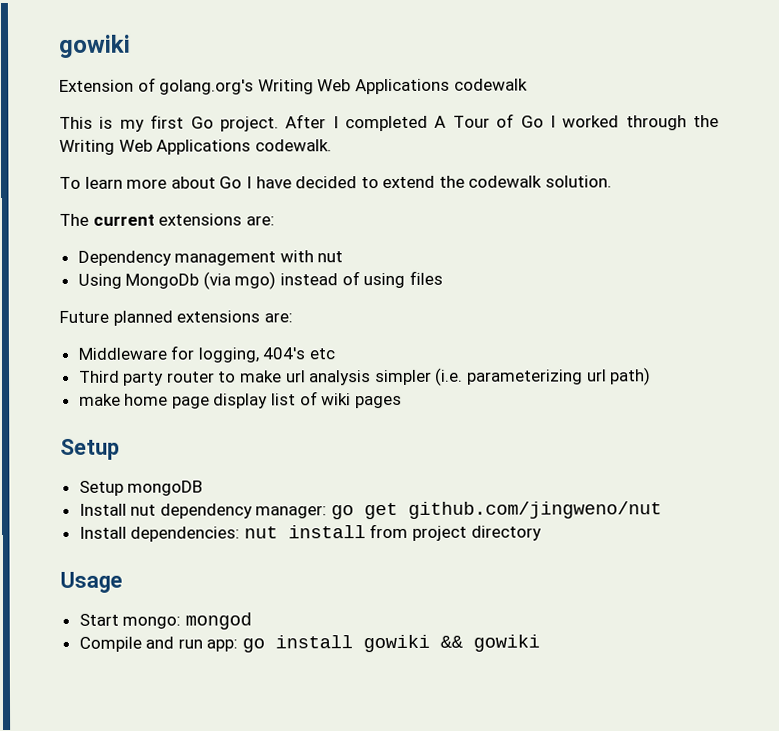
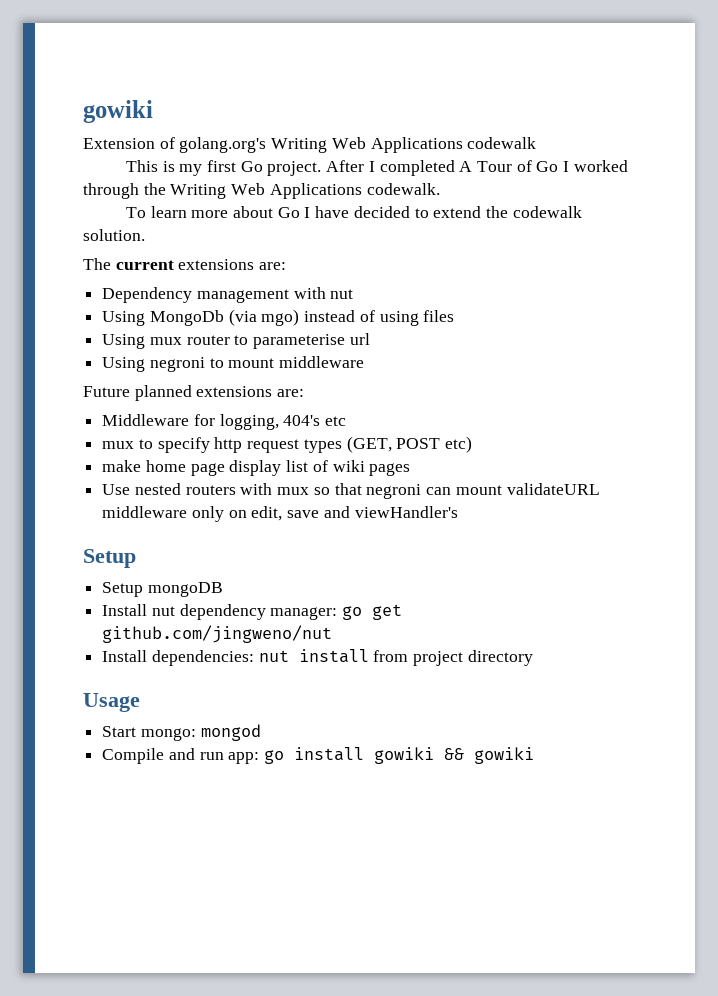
(443, 277) none -> [102,333,370,349] [102,356,365,372] // Using mux router to parameterise url // Using negroni to mount middleware
[78,367,652,386] Third party router to make url analysis simpler (i.e. parameterizing url path) -> [102,436,473,453] mux to specify http request types (GET, POST etc)
(402, 402) none -> [102,483,600,499] [102,506,458,522] // Use nested routers with mux so that negroni can mount validateURL middleware only on edit, save and viewHandler's

